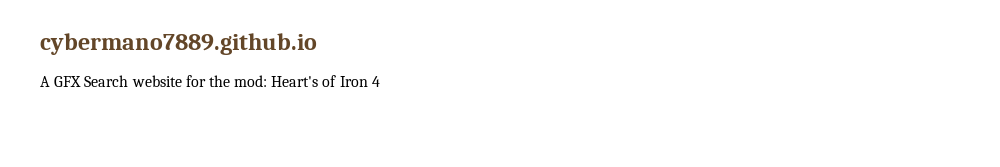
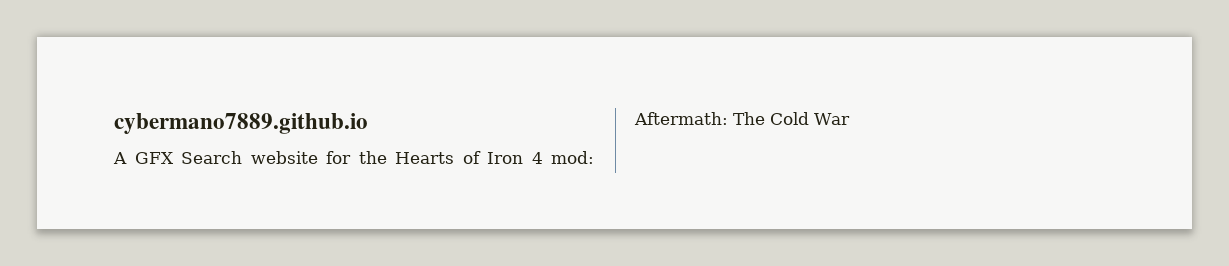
[234,75,319,87] mod: Heart's -> [395,152,454,164] Hearts
(380, 81) none -> [551,151,594,164] [634,112,850,125] mod: Aftermath: The Cold War

